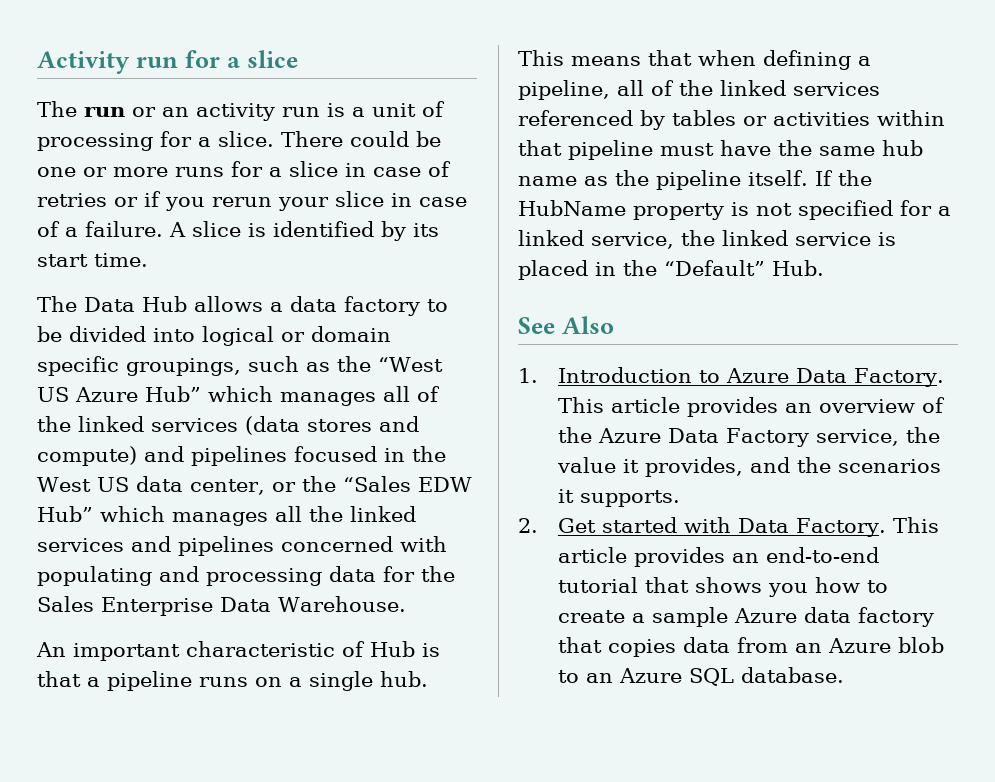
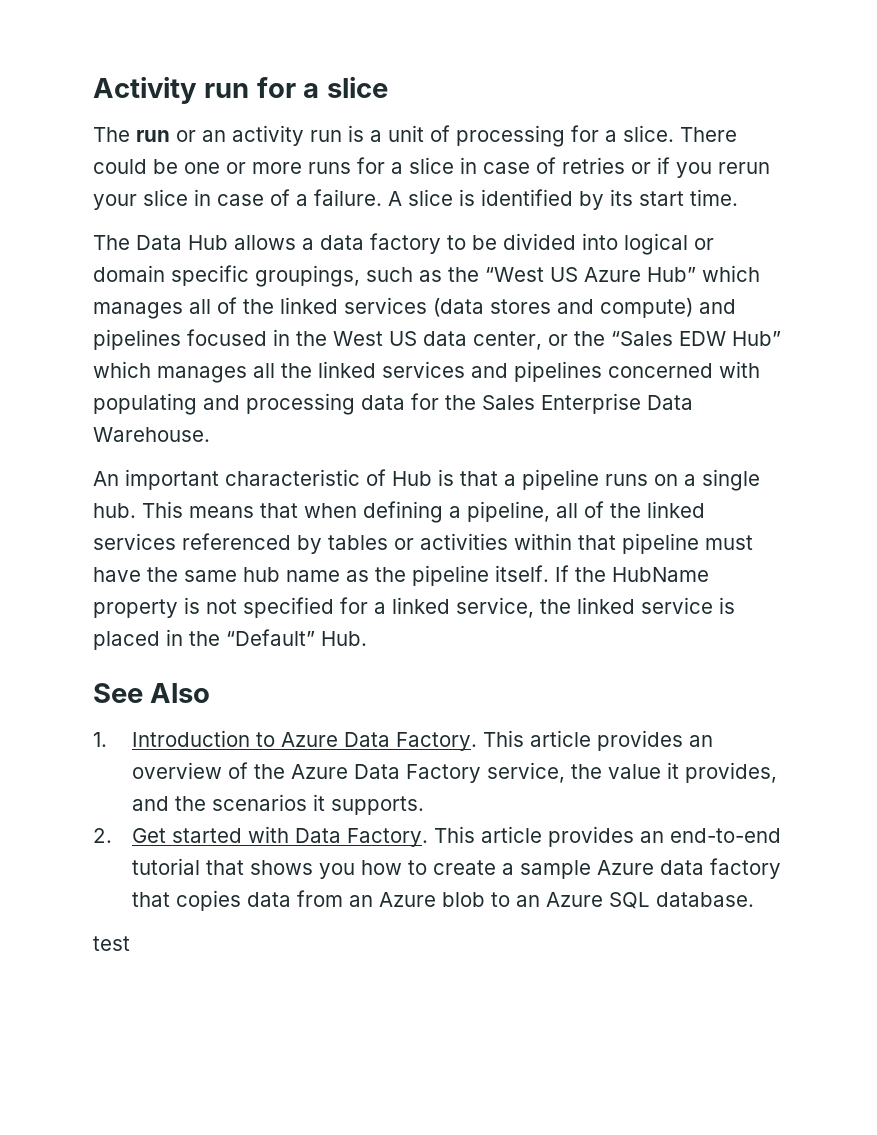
(844, 675) none -> [93,936,130,951] // test

